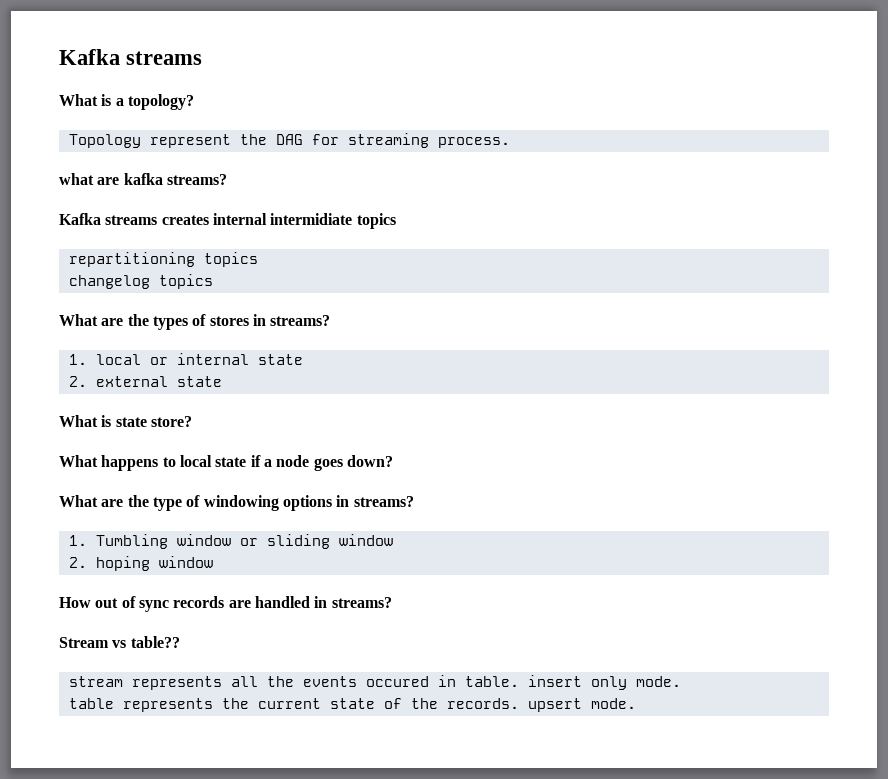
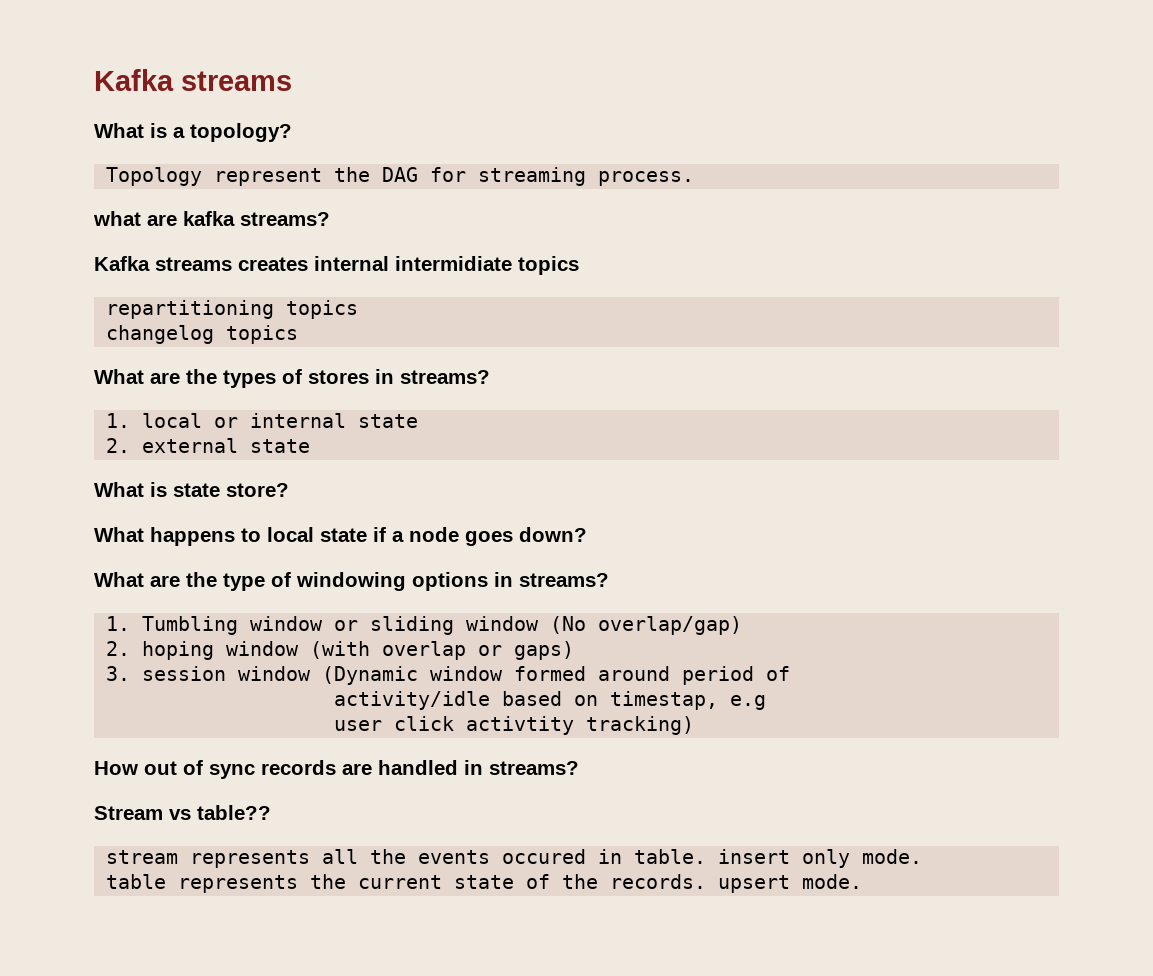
(393, 540) none -> [550,616,743,635] (No overlap/gap)
(213, 562) none -> [310,641,575,660] [106,666,791,685] [334,691,767,710] [334,716,695,735] (with overlap or gaps) // 3. session window (Dynamic window formed around period of // activity/idle based on timestap, e.g // user click activtity tracking)

